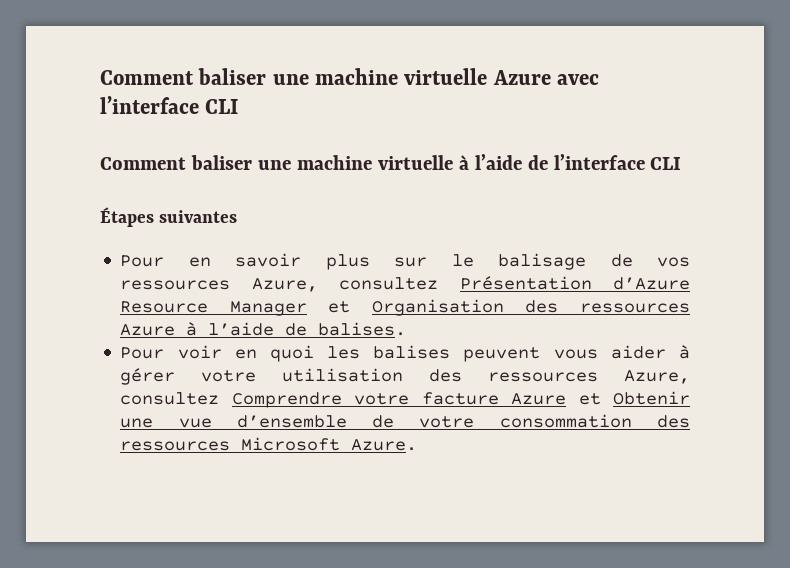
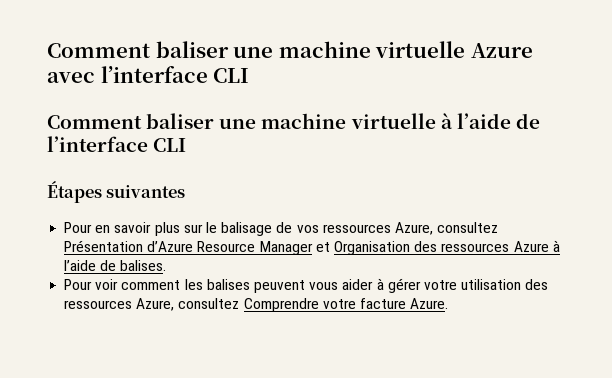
[234,345,314,362] en quoi -> [121,280,181,290] comment
[511,391,690,405] [120,414,690,428] [120,437,341,451] Azure et Obtenir une vue d’ensemble de votre consommation des ressources Microsoft -> (406, 303) none

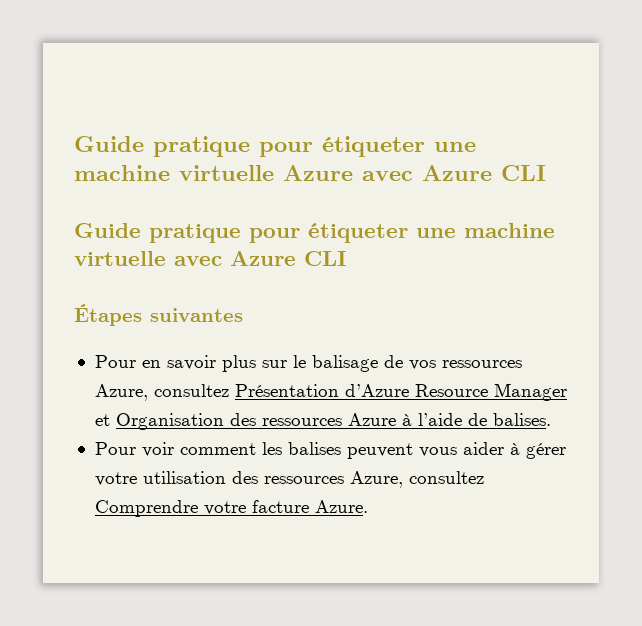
[47,41,229,58] Comment baliser -> [74,136,425,157] Guide pratique pour étiqueter
[100,66,250,83] [47,113,540,129] [47,136,148,152] l’interface CLI // Comment baliser une machine virtuelle à l’aide de l’interface -> [422,165,546,181] [74,223,555,243] [74,251,296,266] Azure CLI // Guide pratique pour étiqueter une machine virtuelle avec Azure

